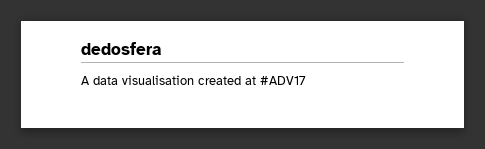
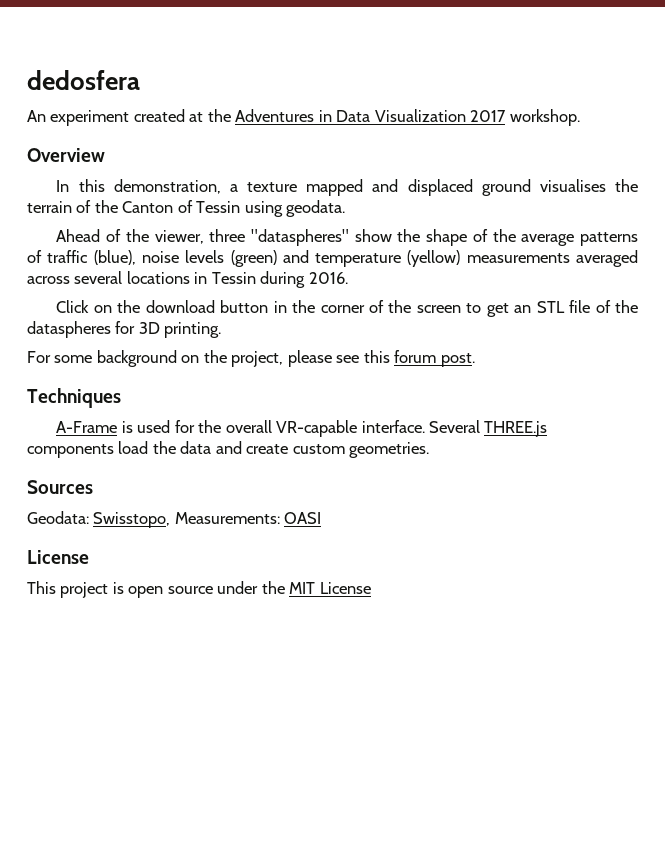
[81,75,306,85] A data visualisation created at #ADV17 -> [27,109,580,126] [27,148,105,162] [56,179,639,196] [27,200,346,217] [56,229,639,246] [27,250,638,267] [27,271,348,288] [56,300,639,317] [27,321,222,338] [27,350,475,367] [27,388,121,408] [56,420,548,437] [27,441,430,458] [27,480,93,494] [27,511,322,528] [27,550,89,564] [27,581,371,598] An experiment created at the Adventures in Data Visualization 2017 workshop. // Overview // In this demonstration, a texture mapped and displaced ground visualises the terrain of the Canton of Tessin using geodata. // Ahead of the viewer, three "dataspheres" show the shape of the average patterns of traffic (blue), noise levels (green) and temperature (yellow) measurements averaged across several locations in Tessin during 2016. // Click on the download button in the corner of the screen to get an STL file of the dataspheres for 3D printing. // For some background on the project, please see this forum post. // Techniques // A-Frame is used for the overall VR-capable interface. Several THREE.js components load the data and create custom geometries. // Sources // Geodata: Swisstopo, Measurements: OASI // License // This project is open source under the MIT License

